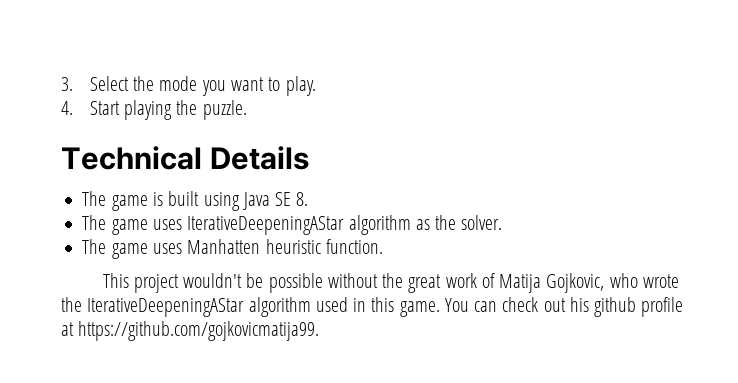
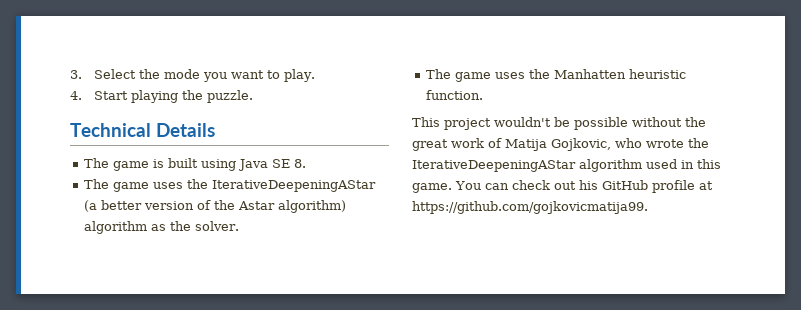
[187,216,345,235] IterativeDeepeningAStar -> [187,179,377,192] [84,200,347,213] the IterativeDeepeningAStar (a better version of the Astar algorithm)
(182, 248) none -> [529,69,551,79] the
[594,297,637,317] github -> [601,180,648,190] GitHub

